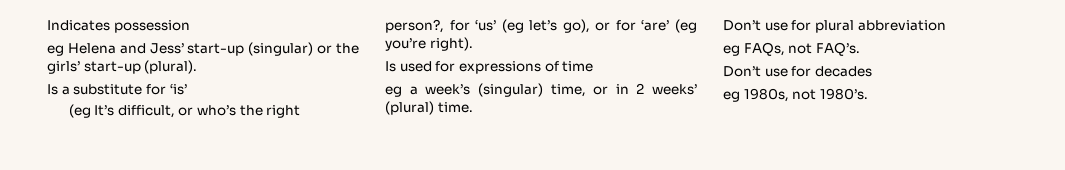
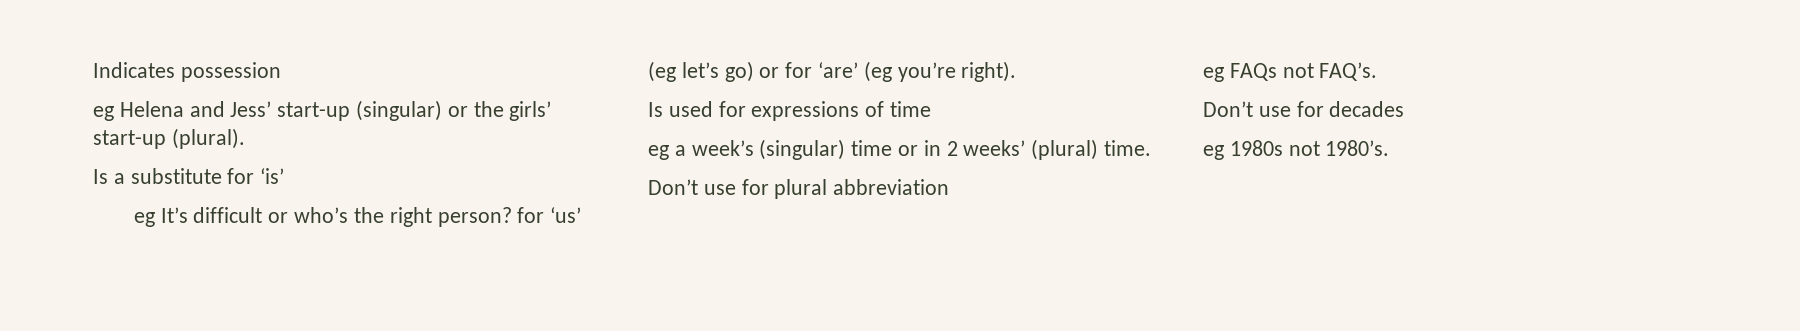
[68,104,175,118] (eg It’s difficult, -> [133,207,263,227] eg It’s difficult
[385,19,444,33] person?, -> [437,207,512,227] person?
[562,19,590,33] go), -> [724,61,754,82] go)
[550,84,586,97] time, -> [851,140,893,156] time
[743,42,785,56] FAQs, -> [1229,63,1277,81] FAQs
[743,88,789,102] 1980s, -> [1229,140,1283,156] 1980s

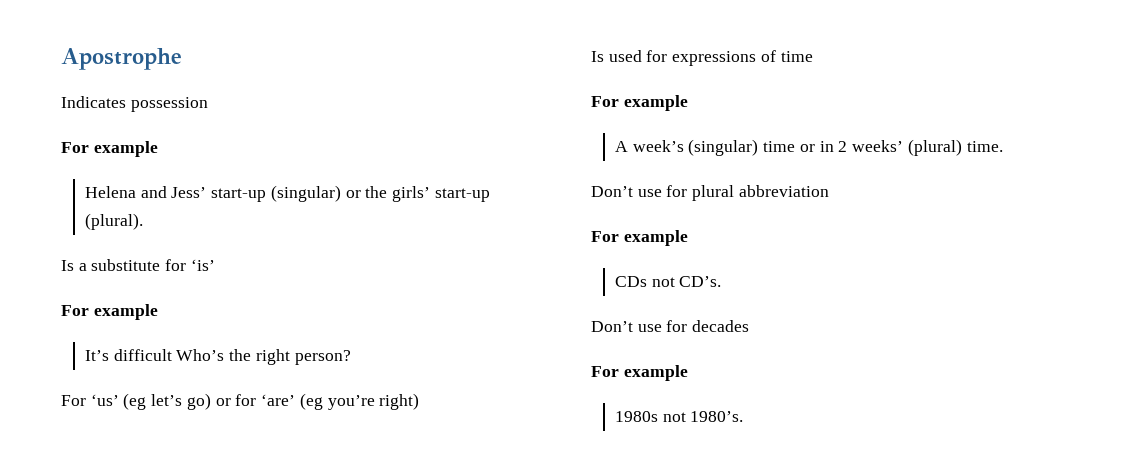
(93, 70) none -> [61,48,182,70] Apostrophe //
[93,106,114,121] eg -> [61,141,158,157] For example //
[133,207,349,227] eg It’s difficult or who’s -> [61,304,158,320] [84,349,225,361] For example // It’s difficult Who’s
[517,207,545,223] for -> [61,395,86,406] // For
[961,61,1017,82] right). -> [379,393,420,410] right)
[648,145,686,160] eg a -> [591,95,688,111] [614,141,628,152] For example // A
[1203,62,1378,82] eg FAQs not FAQ’s. -> [591,230,688,246] [614,276,722,287] For example // CDs not CD’s.
[1203,145,1224,160] eg -> [591,365,688,381] For example //

